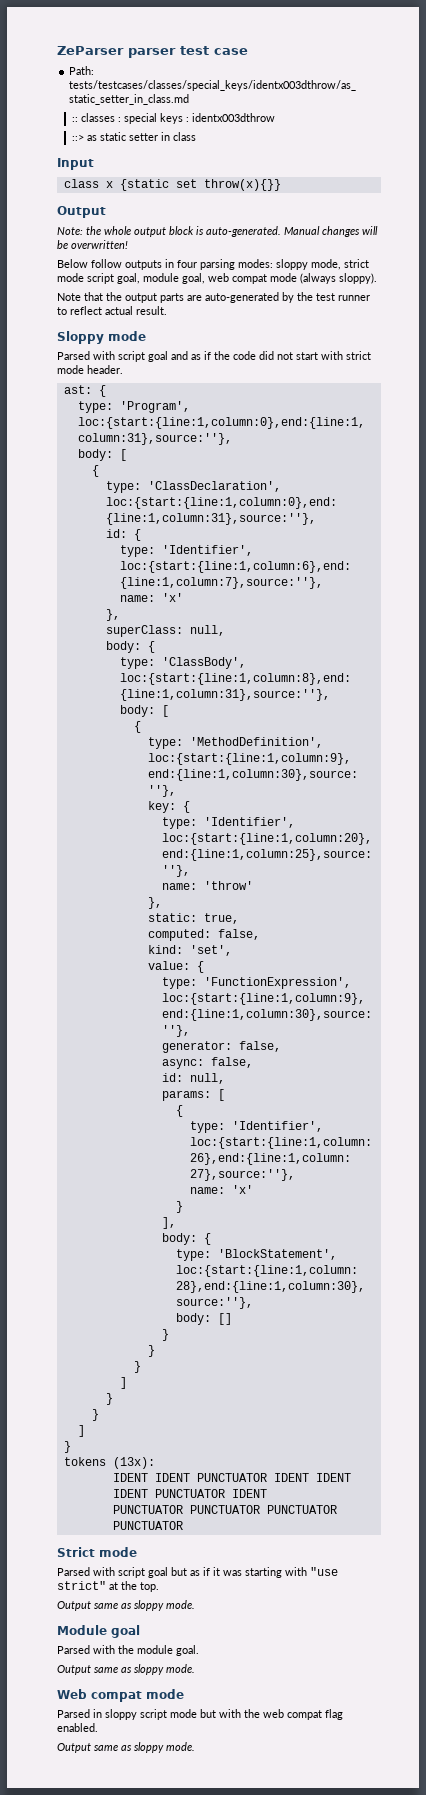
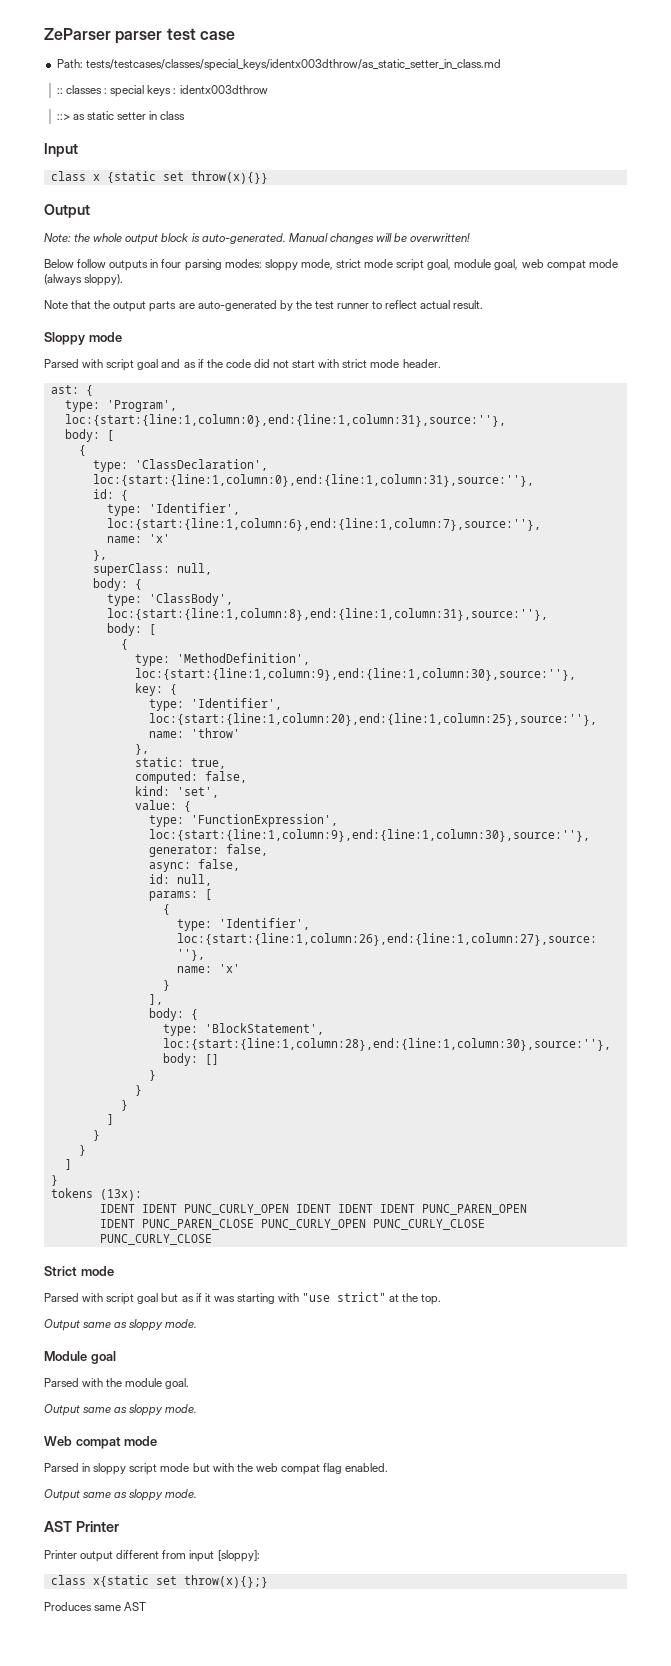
[196,1473,267,1482] PUNCTUATOR -> [183,1204,289,1215] PUNC_CURLY_OPEN
[154,1489,267,1498] [112,1505,337,1514] [112,1521,183,1530] PUNCTUATOR IDENT // PUNCTUATOR PUNCTUATOR PUNCTUATOR PUNCTUATOR -> [421,1204,527,1215] [99,1219,485,1230] [99,1234,212,1245] PUNC_PAREN_OPEN // IDENT PUNC_PAREN_CLOSE PUNC_CURLY_OPEN PUNC_CURLY_CLOSE // PUNC_CURLY_CLOSE
(195, 1746) none -> [44,1521,119,1532] [44,1550,260,1562] [50,1575,268,1588] [44,1602,147,1611] // AST Printer // Printer output different from input [sloppy]: // class x{static set throw(x){};} // Produces same AST

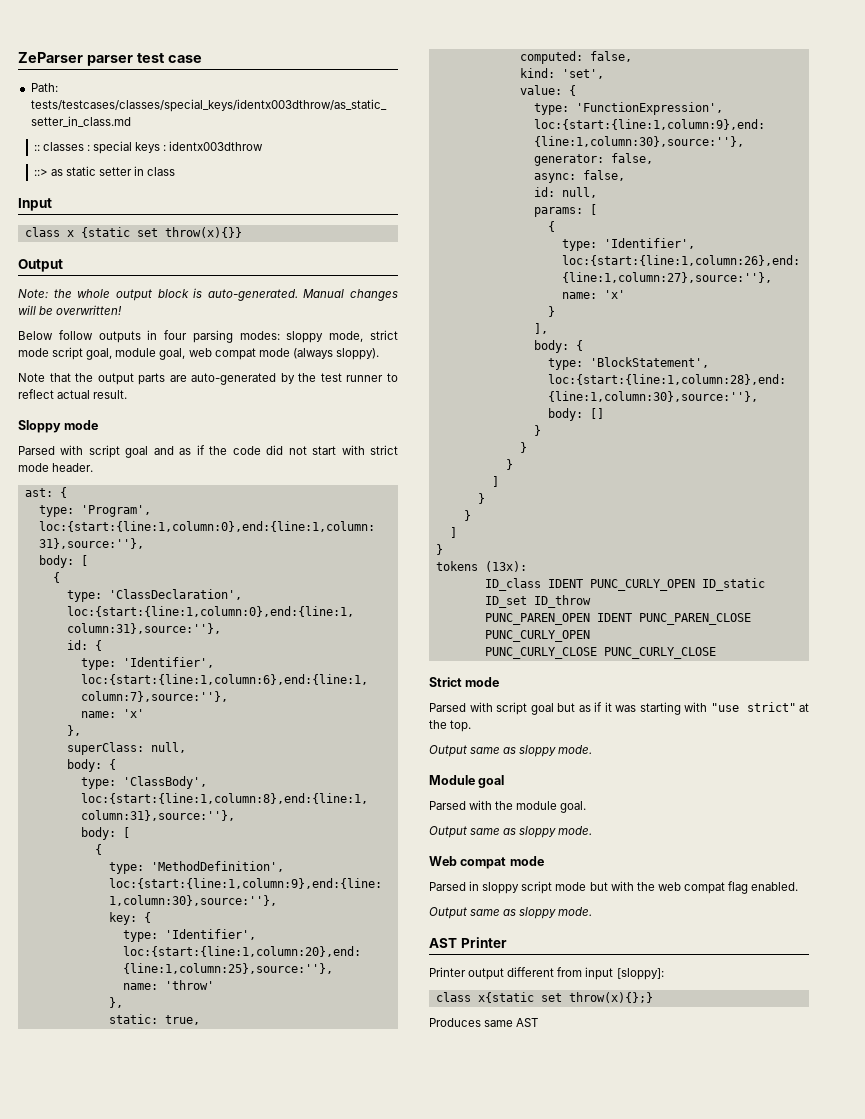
[99,1204,135,1213] IDENT -> [484,578,541,591] ID_class
[295,1204,415,1213] IDENT IDENT IDENT -> [701,578,765,591] [484,595,591,608] ID_static ID_set ID_throw //
(527, 1209) // -> (590, 619) none
[372,1219,485,1230] PUNC_CURLY_CLOSE // -> [484,647,597,659] // PUNC_CURLY_CLOSE

